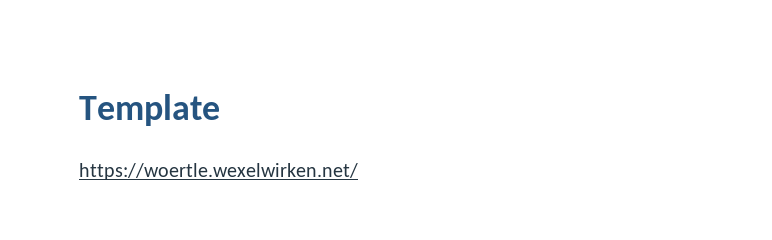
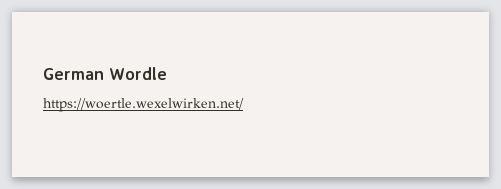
[79,94,220,126] Template -> [43,67,167,80] German Wordle

